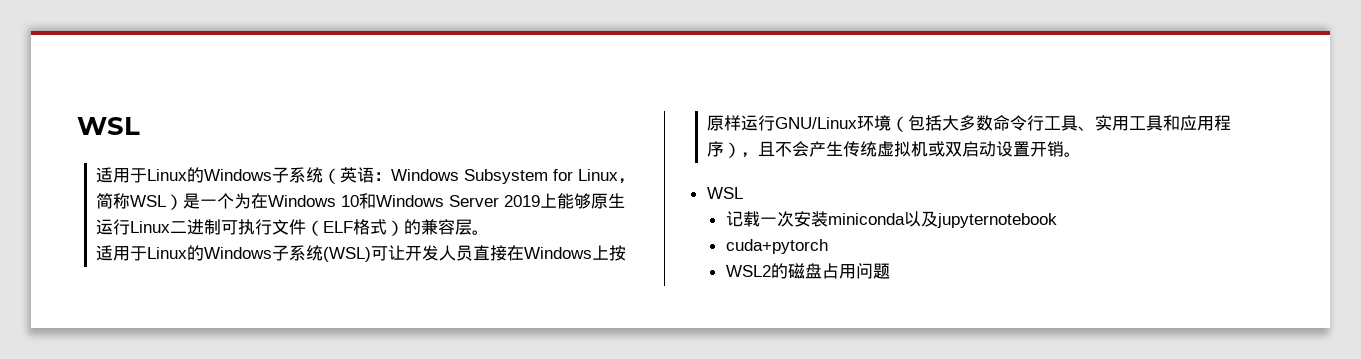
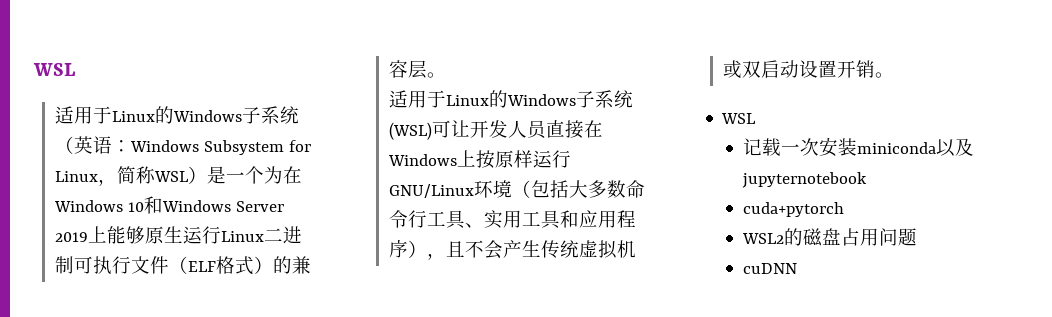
(890, 271) none -> [743,263,798,274] // cuDNN

